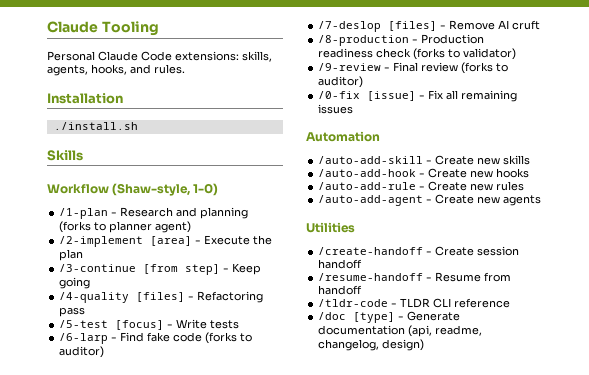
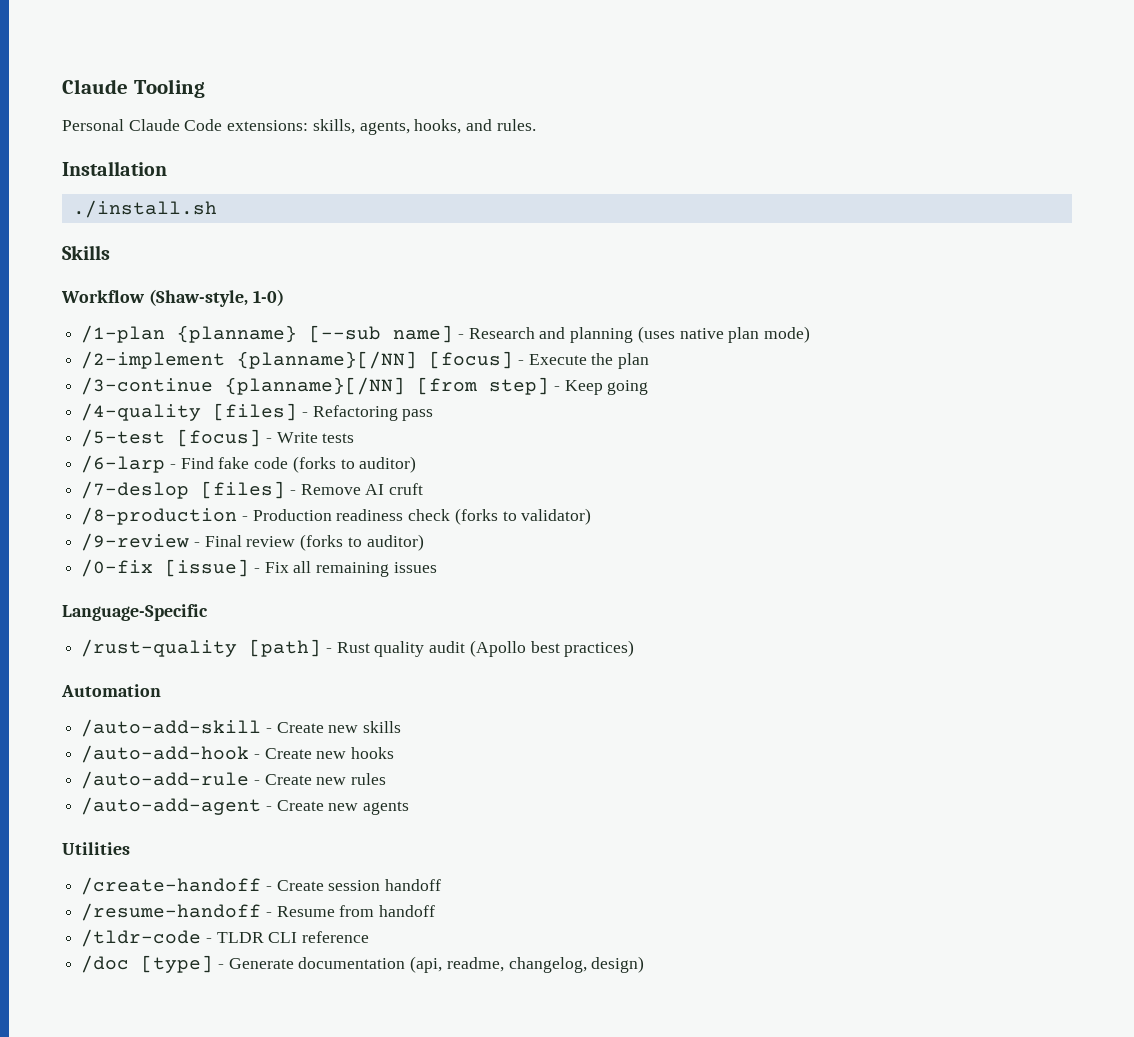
(109, 213) none -> [177,325,454,343] {planname} [--sub name]
[59,221,192,233] (forks to planner agent) -> [637,326,811,343] (uses native plan mode)
[150,236,193,246] [area] -> [237,351,514,369] {planname}[/NN] [focus]
(137, 268) none -> [225,377,406,395] {planname}[/NN]
(354, 109) none -> [62,604,208,621] [81,639,635,657] // Language-Specific // /rust-quality [path] - Rust quality audit (Apollo best practices)

